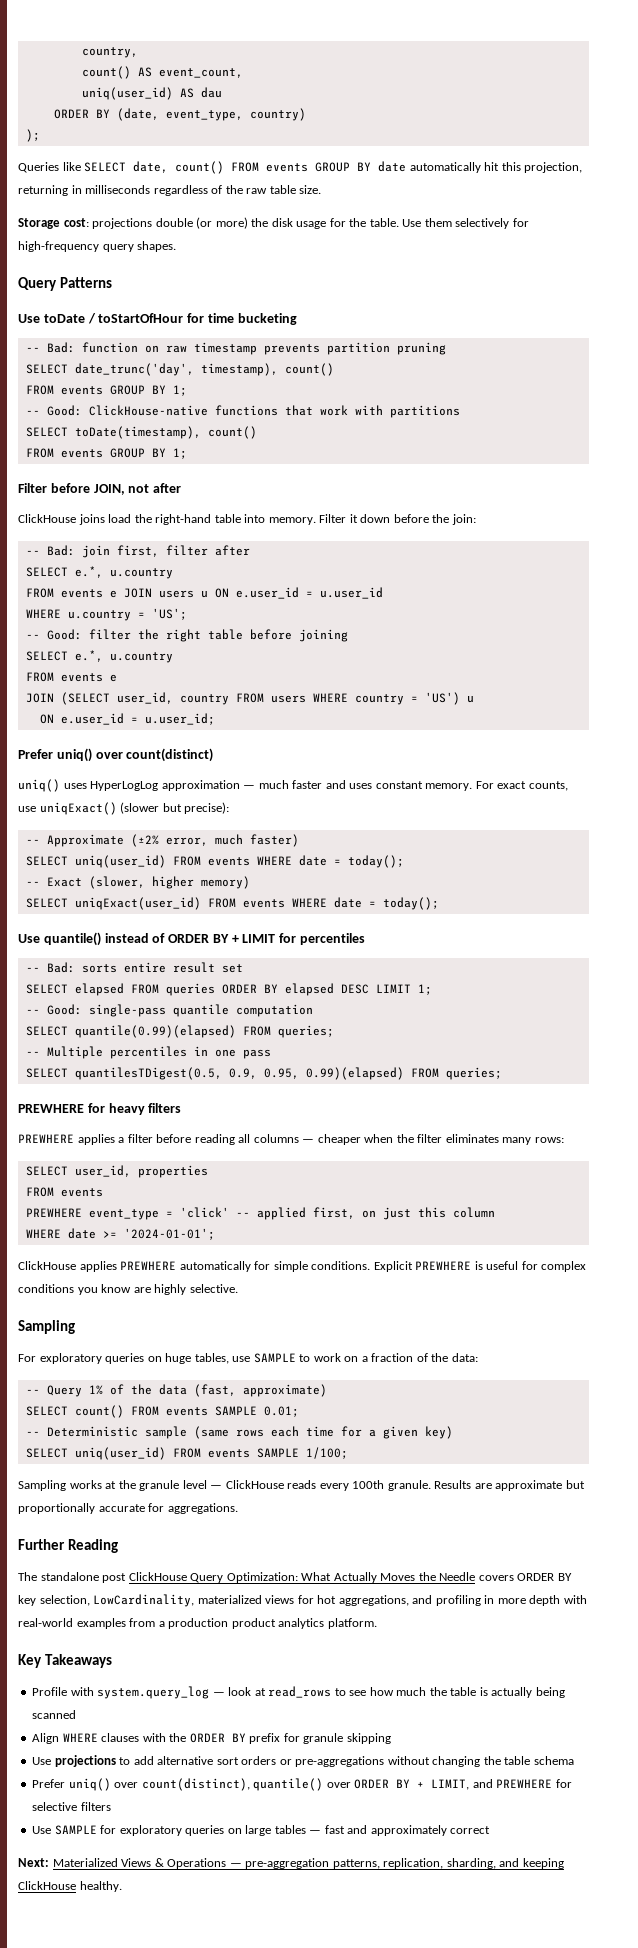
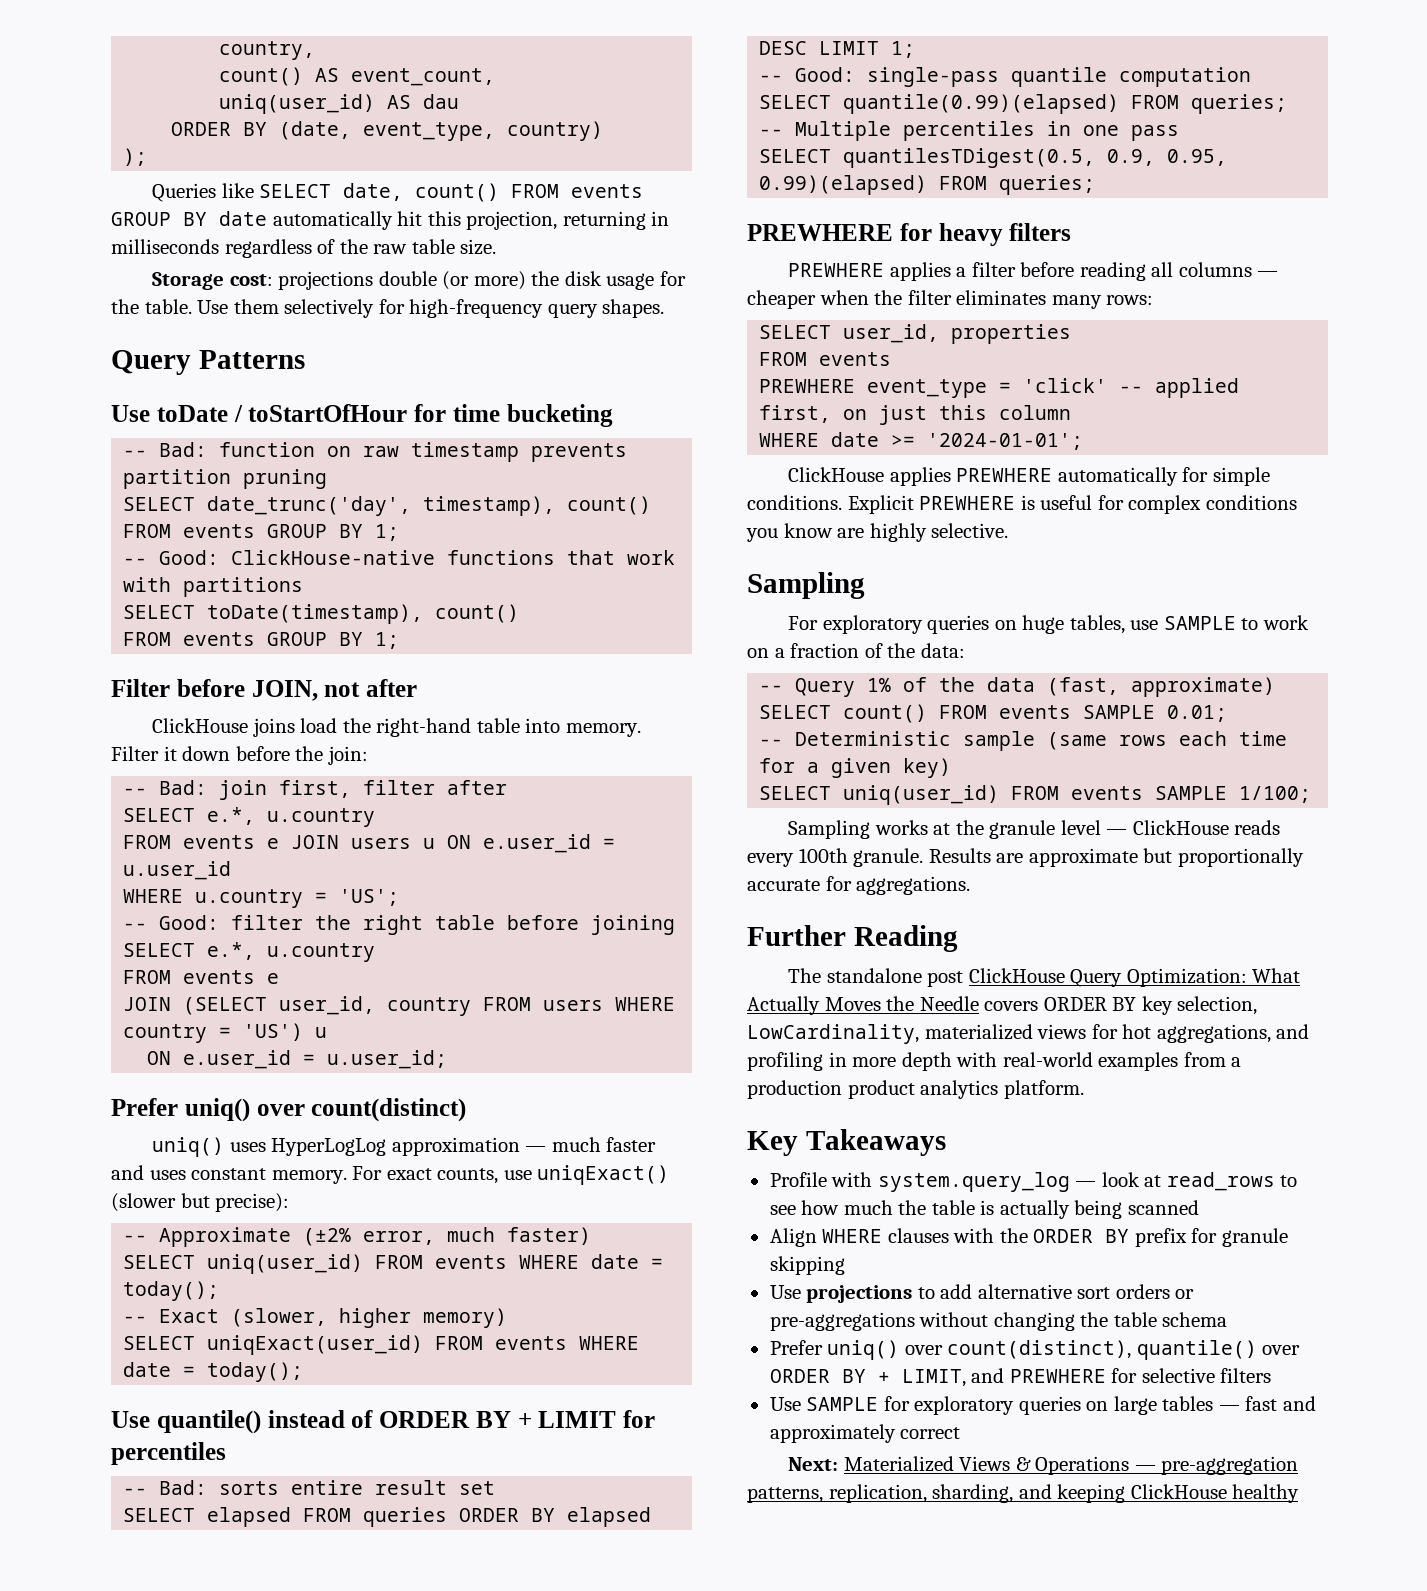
[79,1881,122,1892] healthy. -> [1232,1484,1300,1503] healthy

